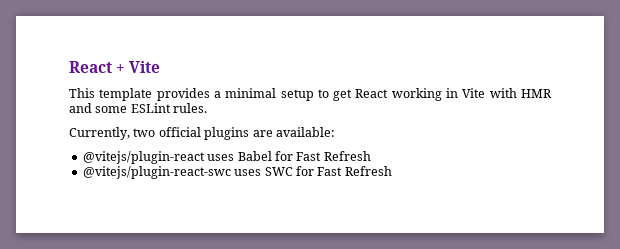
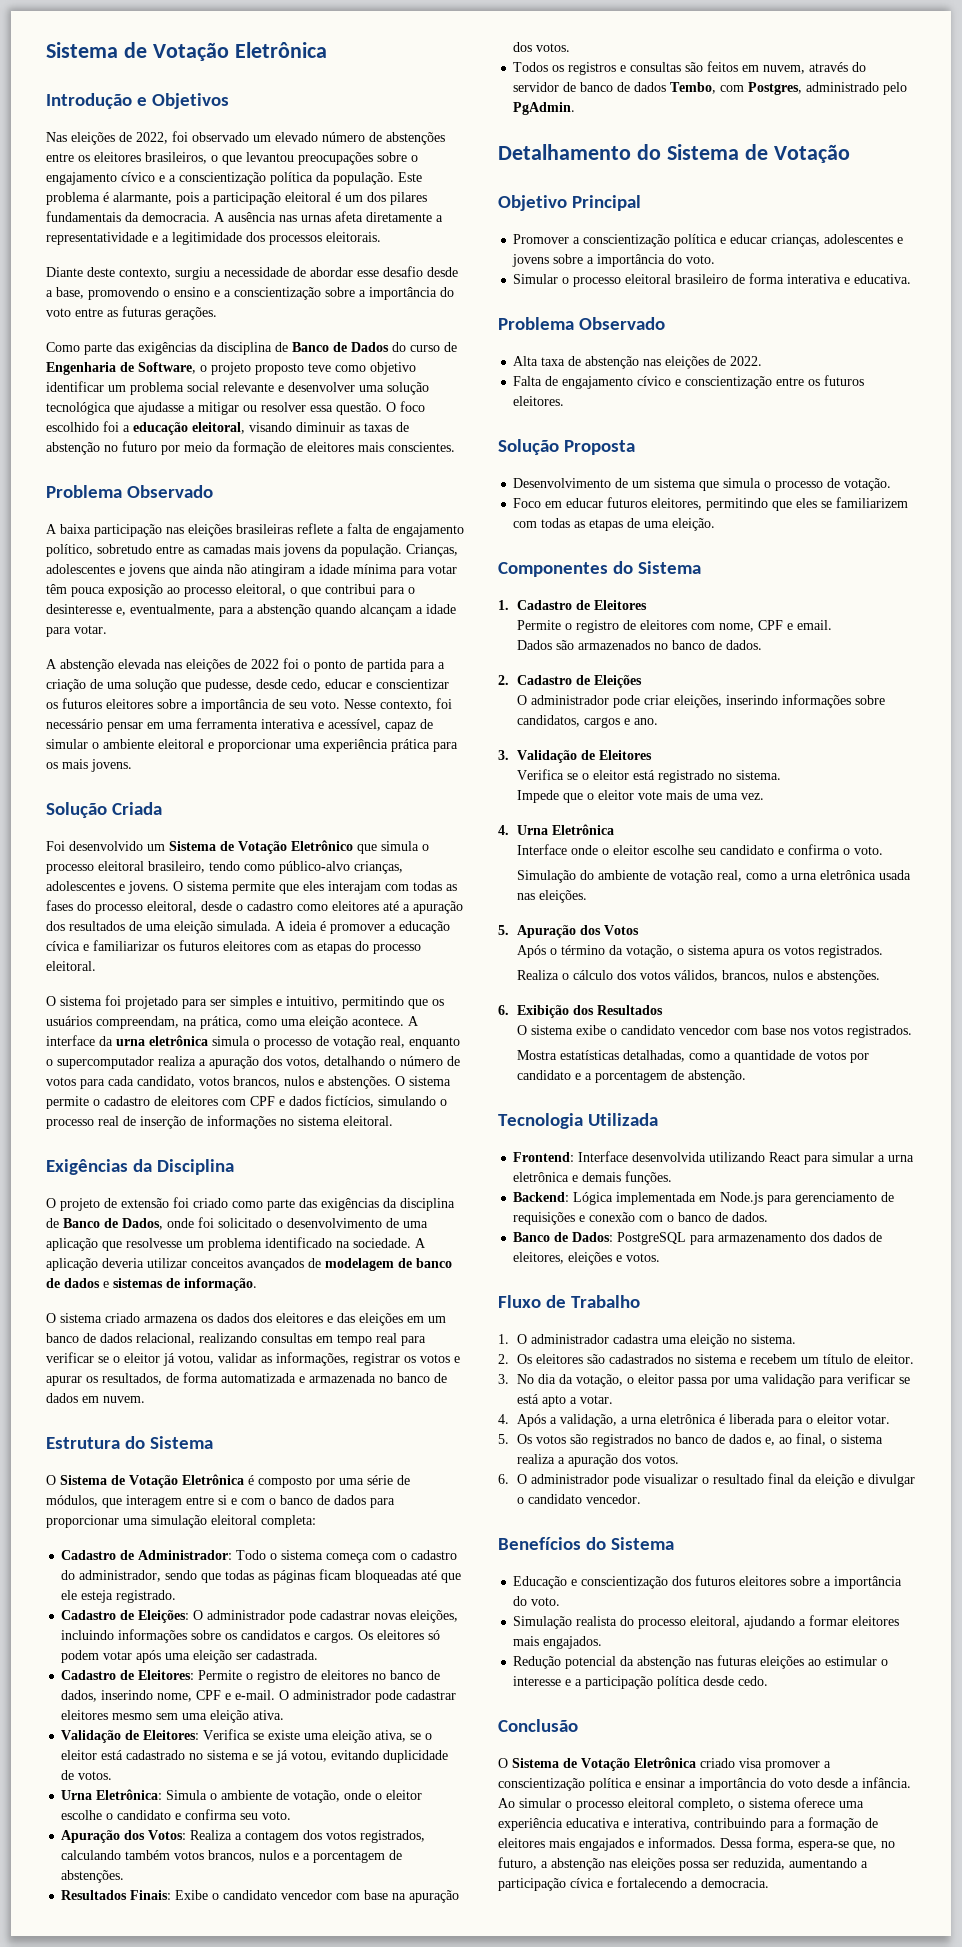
[69,61,161,73] [69,88,553,101] [69,103,208,113] [69,127,335,140] [82,151,371,164] [82,166,392,179] React + Vite // This template provides a minimal setup to get React working in Vite with HMR and some ESLint rules. // Currently, two official plugins are available: // @vitejs/plugin-react uses Babel for Fast Refresh // @vitejs/plugin-react-swc uses SWC for Fast Refresh -> [46,42,327,61] [46,93,230,109] [46,131,445,145] [46,152,418,165] [46,172,422,185] [46,192,427,205] [46,211,443,222] [46,232,381,245] [46,266,458,280] [46,287,454,300] [46,306,217,320] [46,342,457,355] [46,362,416,375] [46,381,429,395] [46,401,425,415] [46,421,409,435] [46,441,455,455] [46,485,214,498] [46,523,464,537] [46,544,458,557] [46,564,457,577] [46,584,415,597] [46,604,456,617] [46,625,107,637] [46,658,445,672] [46,679,449,692] [46,698,452,712] [46,718,433,732] [46,739,458,752] [46,759,132,772] [46,802,163,818] [46,840,429,854] [46,861,403,874] [46,881,457,894] [46,900,463,914] [46,921,450,934] [46,940,421,954] [46,961,96,971] [46,995,444,1009] [46,1016,419,1029] [46,1035,460,1049] [46,1056,460,1069] [46,1076,451,1089] [46,1095,447,1109] [46,1115,393,1129] [46,1159,235,1175] [46,1197,455,1211] [46,1217,428,1230] [46,1237,426,1251] [46,1258,452,1271] [46,1278,257,1291] [46,1313,446,1326] [46,1333,426,1346] [46,1352,460,1366] [46,1372,447,1386] [46,1393,145,1403] [46,1436,214,1449] [46,1474,410,1488] [46,1495,395,1508] [46,1515,316,1528] [61,1550,458,1563] [61,1569,462,1583] [61,1590,177,1603] [61,1610,459,1623] [61,1629,441,1643] [61,1650,319,1663] [61,1670,441,1683] [61,1690,457,1703] [61,1710,285,1723] [61,1729,433,1743] [61,1750,449,1763] [61,1770,113,1780] [61,1789,423,1803] [61,1809,292,1820] [61,1830,426,1843] [61,1850,403,1863] [61,1870,125,1883] [61,1890,460,1903] [513,42,571,52] [513,61,867,75] [513,82,908,95] [513,102,576,115] [498,144,850,163] [498,195,642,211] [513,234,904,247] [512,254,716,267] [513,273,912,287] [498,317,666,330] [513,356,763,369] [513,375,865,389] [513,396,565,406] [498,439,636,455] [513,478,892,491] [513,497,909,511] [513,518,716,531] [498,561,702,577] [498,600,647,610] [516,620,832,633] [516,640,762,650] [498,675,642,688] [516,694,885,708] [516,715,658,728] [498,750,652,763] [516,769,781,783] [516,790,764,803] [498,824,614,835] [516,844,883,855] [516,870,911,883] [516,890,587,903] [498,925,639,938] [516,945,883,958] [516,970,880,983] [498,1005,663,1018] [516,1025,912,1038] [516,1050,869,1063] [516,1070,746,1083] [498,1113,659,1129] [513,1151,915,1165] [513,1171,673,1185] [513,1192,895,1205] [513,1212,769,1225] [513,1232,883,1245] [513,1252,661,1265] [498,1295,641,1308] [498,1334,796,1347] [498,1354,914,1364] [498,1373,910,1387] [516,1394,613,1407] [498,1414,890,1427] [498,1433,883,1447] [516,1454,679,1467] [498,1473,915,1487] [516,1494,641,1504] [498,1537,675,1550] [513,1575,903,1589] [513,1596,561,1606] [513,1615,900,1629] [513,1636,603,1649] [513,1655,889,1669] [513,1676,769,1689] [498,1719,578,1732] [498,1757,831,1771] [498,1777,911,1791] [498,1797,864,1811] [498,1817,878,1831] [498,1837,895,1851] [498,1857,868,1871] [498,1877,769,1891] Sistema de Votação Eletrônica // Introdução e Objetivos // Nas eleições de 2022, foi observado um elevado número de abstenções entre os eleitores brasileiros, o que levantou preocupações sobre o engajamento cívico e a conscientização política da população. Este problema é alarmante, pois a participação eleitoral é um dos pilares fundamentais da democracia. A ausência nas urnas afeta diretamente a representatividade e a legitimidade dos processos eleitorais. // Diante deste contexto, surgiu a necessidade de abordar esse desafio desde a base, promovendo o ensino e a conscientização sobre a importância do voto entre as futuras gerações. // Como parte das exigências da disciplina de Banco de Dados do curso de Engenharia de Software, o projeto proposto teve como objetivo identificar um problema social relevante e desenvolver uma solução tecnológica que ajudasse a mitigar ou resolver essa questão. O foco escolhido foi a educação eleitoral, visando diminuir as taxas de abstenção no futuro por meio da formação de eleitores mais conscientes. // Problema Observado // A baixa participação nas eleições brasileiras reflete a falta de engajamento político, sobretudo entre as camadas mais jovens da população. Crianças, adolescentes e jovens que ainda não atingiram a idade mínima para votar têm pouca exposição ao processo eleitoral, o que contribui para o desinteresse e, eventualmente, para a abstenção quando alcançam a idade para votar. // A abstenção elevada nas eleições de 2022 foi o ponto de partida para a criação de uma solução que pudesse, desde cedo, educar e conscientizar os futuros eleitores sobre a importância de seu voto. Nesse contexto, foi necessário pensar em uma ferramenta interativa e acessível, capaz de simular o ambiente eleitoral e proporcionar uma experiência prática para os mais jovens. // Solução Criada // Foi desenvolvido um Sistema de Votação Eletrônico que simula o processo eleitoral brasileiro, tendo como público-alvo crianças, adolescentes e jovens. O sistema permite que eles interajam com todas as fases do processo eleitoral, desde o cadastro como eleitores até a apuração dos resultados de uma eleição simulada. A ideia é promover a educação cívica e familiarizar os futuros eleitores com as etapas do processo eleitoral. // O sistema foi projetado para ser simples e intuitivo, permitindo que os usuários compreendam, na prática, como uma eleição acontece. A interface da urna eletrônica simula o processo de votação real, enquanto o supercomputador realiza a apuração dos votos, detalhando o número de votos para cada candidato, votos brancos, nulos e abstenções. O sistema permite o cadastro de eleitores com CPF e dados fictícios, simulando o processo real de inserção de informações no sistema eleitoral. // Exigências da Disciplina // O projeto de extensão foi criado como parte das exigências da disciplina de Banco de Dados, onde foi solicitado o desenvolvimento de uma aplicação que resolvesse um problema identificado na sociedade. A aplicação deveria utilizar conceitos avançados de modelagem de banco de dados e sistemas de informação. // O sistema criado armazena os dados dos eleitores e das eleições em um banco de dados relacional, realizando consultas em tempo real para verificar se o eleitor já votou, validar as informações, registrar os votos e apurar os resultados, de forma automatizada e armazenada no banco de dados em nuvem. // Estrutura do Sistema // O Sistema de Votação Eletrônica é composto por uma série de módulos, que interagem entre si e com o banco de dados para proporcionar uma simulação eleitoral completa: // Cadastro de Administrador: Todo o sistema começa com o cadastro do administrador, sendo que todas as páginas ficam bloqueadas até que ele esteja registrado. // Cadastro de Eleições: O administrador pode cadastrar novas eleições, incluindo informações sobre os candidatos e cargos. Os eleitores só podem votar após uma eleição ser cadastrada. // Cadastro de Eleitores: Permite o registro de eleitores no banco de dados, inserindo nome, CPF e e-mail. O administrador pode cadastrar eleitores mesmo sem uma eleição ativa. // Validação de Eleitores: Verifica se existe uma eleição ativa, se o eleitor está cadastrado no sistema e se já votou, evitando duplicidade de votos. // Urna Eletrônica: Simula o ambiente de votação, onde o eleitor escolhe o candidato e confirma seu voto. // Apuração dos Votos: Realiza a contagem dos votos registrados, calculando também votos brancos, nulos e a porcentagem de abstenções. // Resultados Finais: Exibe o candidato vencedor com base na apuração dos votos. // Todos os registros e consultas são feitos em nuvem, através do servidor de banco de dados Tembo, com Postgres, administrado pelo PgAdmin. // Detalhamento do Sistema de Votação // Objetivo Principal // Promover a conscientização política e educar crianças, adolescentes e jovens sobre a importância do voto. // Simular o processo eleitoral brasileiro de forma interativa e educativa. // Problema Observado // Alta taxa de abstenção nas eleições de 2022. // Falta de engajamento cívico e conscientização entre os futuros eleitores. // Solução Proposta // Desenvolvimento de um sistema que simula o processo de votação. // Foco em educar futuros eleitores, permitindo que eles se familiarizem com todas as etapas de uma eleição. // Componentes do Sistema // 1. Cadastro de Eleitores // Permite o registro de eleitores com nome, CPF e email. // Dados são armazenados no banco de dados. // 2. Cadastro de Eleições // O administrador pode criar eleições, inserindo informações sobre candidatos, cargos e ano. // 3. Validação de Eleitores // Verifica se o eleitor está registrado no sistema. // Impede que o eleitor vote mais de uma vez. // 4. Urna Eletrônica // Interface onde o eleitor escolhe seu candidato e confirma o voto. // Simulação do ambiente de votação real, como a urna eletrônica usada nas eleições. // 5. Apuração dos Votos // Após o término da votação, o sistema apura os votos registrados. // Realiza o cálculo dos votos válidos, brancos, nulos e abstenções. // 6. Exibição dos Resultados // O sistema exibe o candidato vencedor com base nos votos registrados. // Mostra estatísticas detalhadas, como a quantidade de votos por candidato e a porcentagem de abstenção. // Tecnologia Utilizada // Frontend: Interface desenvolvida utilizando React para simular a urna eletrônica e demais funções. // Backend: Lógica implementada em Node.js para gerenciamento de requisições e conexão com o banco de dados. // Banco de Dados: PostgreSQL para armazenamento dos dados de eleitores, eleições e votos. // Fluxo de Trabalho // 1. O administrador cadastra uma eleição no sistema. // 2. Os eleitores são cadastrados no sistema e recebem um título de eleitor. // 3. No dia da votação, o eleitor passa por uma validação para verificar se está apto a votar. // 4. Após a validação, a urna eletrônica é liberada para o eleitor votar. // 5. Os votos são registrados no banco de dados e, ao final, o sistema realiza a apuração dos votos. // 6. O administrador pode visualizar o resultado final da eleição e divulgar o candidato vencedor. // Benefícios do Sistema // Educação e conscientização dos futuros eleitores sobre a importância do voto. // Simulação realista do processo eleitoral, ajudando a formar eleitores mais engajados. // Redução potencial da abstenção nas futuras eleições ao estimular o interesse e a participação política desde cedo. // Conclusão // O Sistema de Votação Eletrônica criado visa promover a conscientização política e ensinar a importância do voto desde a infância. Ao simular o processo eleitoral completo, o sistema oferece uma experiência educativa e interativa, contribuindo para a formação de eleitores mais engajados e informados. Dessa forma, espera-se que, no futuro, a abstenção nas eleições possa ser reduzida, aumentando a participação cívica e fortalecendo a democracia.

